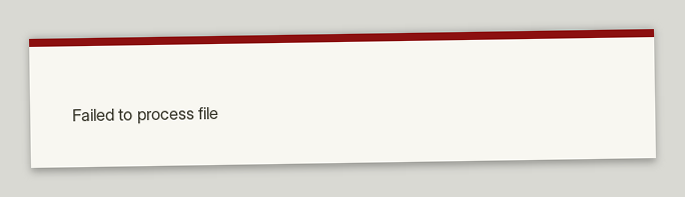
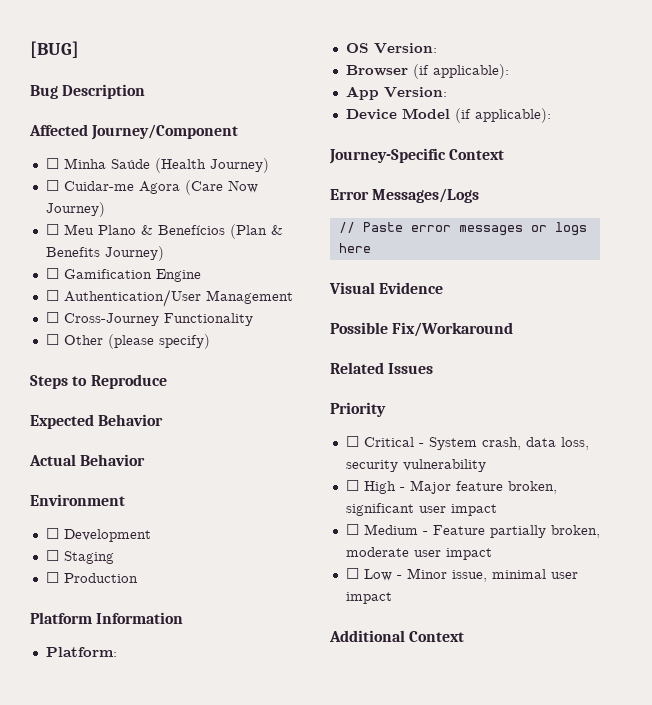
[72,106,220,125] Failed to process file -> [30,41,79,58] [30,84,146,99] [29,124,239,140] [45,158,269,173] [45,180,258,195] [45,202,105,217] [45,224,283,239] [45,246,164,261] [45,268,201,282] [45,289,293,307] [45,312,253,326] [45,334,210,349] [30,374,167,389] [30,414,164,429] [29,454,146,466] [30,494,125,506] [45,528,151,542] [45,550,114,564] [45,572,138,583] [30,612,184,624] [45,647,117,657] [345,43,437,54] [345,64,509,79] [345,86,447,100] [345,108,551,123] [329,148,505,164] [330,188,480,203] [338,222,587,236] [338,243,371,253] [329,282,444,294] [330,322,514,337] [330,362,434,374] [330,402,386,417] [345,436,589,450] [345,459,486,472] [345,480,557,494] [345,503,497,516] [345,524,600,538] [345,547,492,560] [345,568,578,582] [345,592,392,604] [329,630,465,642] [BUG] // Bug Description // Affected Journey/Component // ☐ Minha Saúde (Health Journey) // ☐ Cuidar-me Agora (Care Now Journey) // ☐ Meu Plano & Benefícios (Plan & Benefits Journey) // ☐ Gamification Engine // ☐ Authentication/User Management // ☐ Cross-Journey Functionality // ☐ Other (please specify) // Steps to Reproduce // Expected Behavior // Actual Behavior // Environment // ☐ Development // ☐ Staging // ☐ Production // Platform Information // Platform: // OS Version: // Browser (if applicable): // App Version: // Device Model (if applicable): // Journey-Specific Context // Error Messages/Logs // // Paste error messages or logs here // Visual Evidence // Possible Fix/Workaround // Related Issues // Priority // ☐ Critical - System crash, data loss, security vulnerability // ☐ High - Major feature broken, significant user impact // ☐ Medium - Feature partially broken, moderate user impact // ☐ Low - Minor issue, minimal user impact // Additional Context

